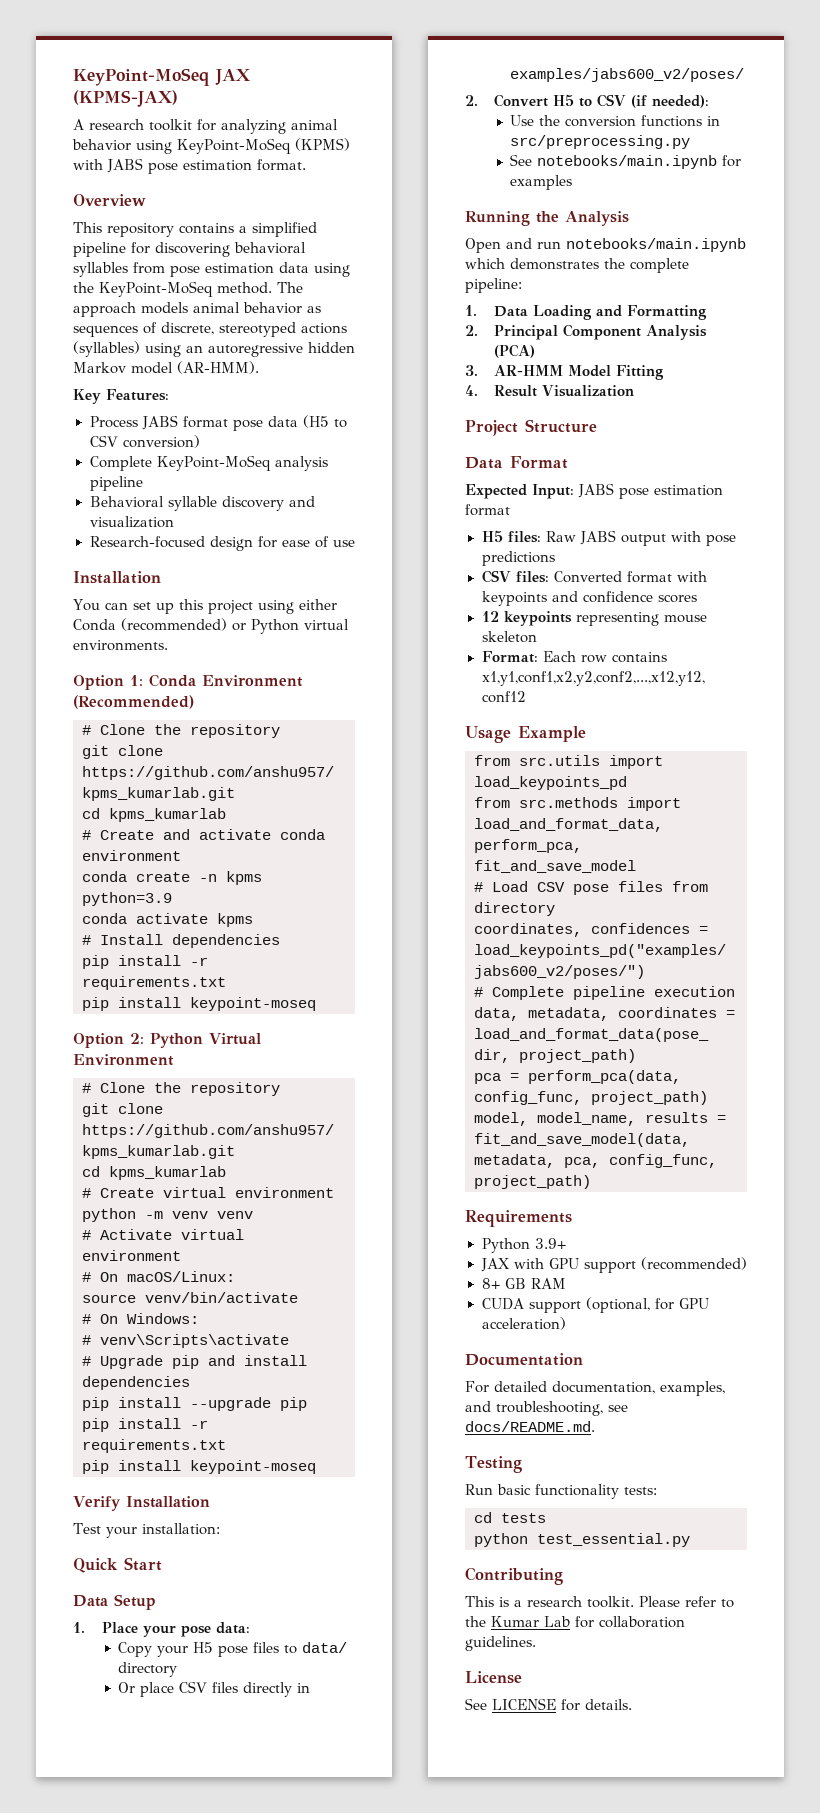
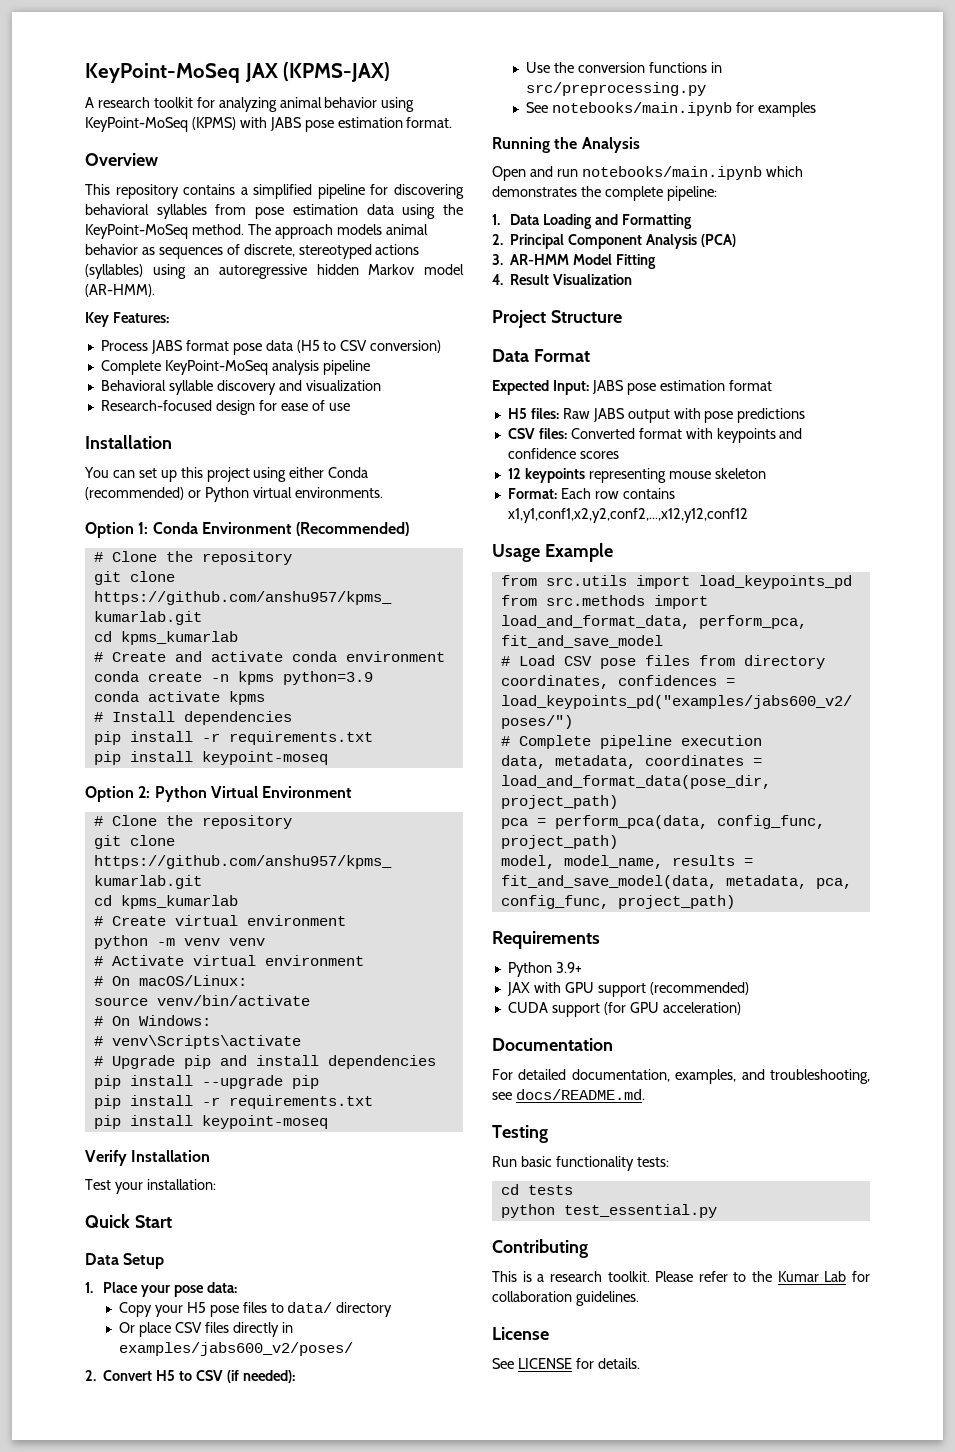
[481,1278,566,1289] // 8+ GB RAM -> (749, 988) none
[585,1297,674,1313] (optional, for -> [603,1002,626,1015] (for

